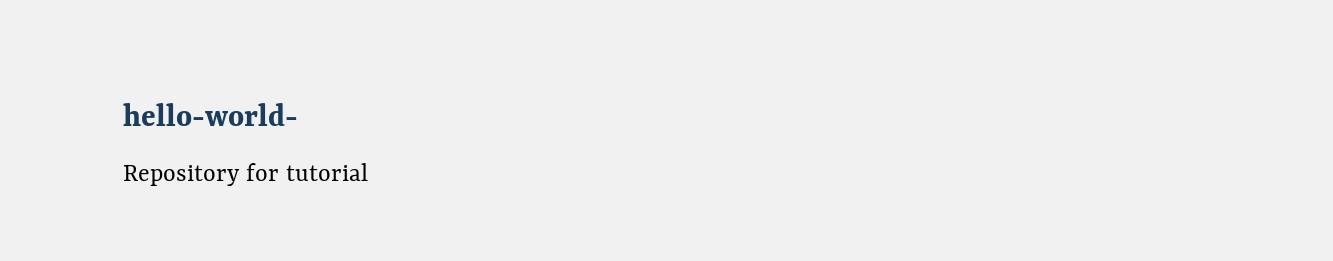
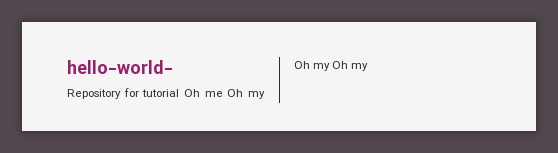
(369, 172) none -> [184,89,265,99] [294,61,369,71] Oh me Oh my Oh my Oh my

